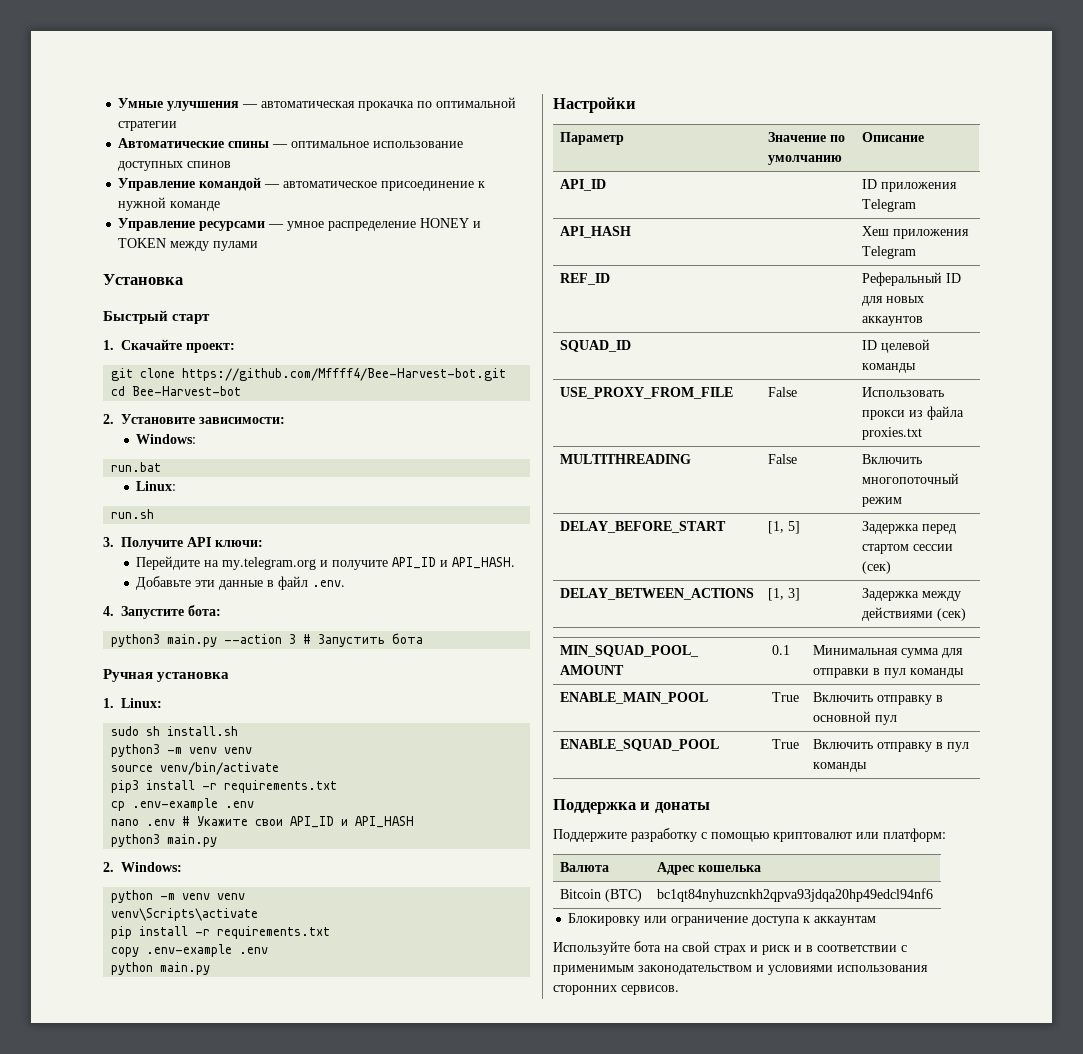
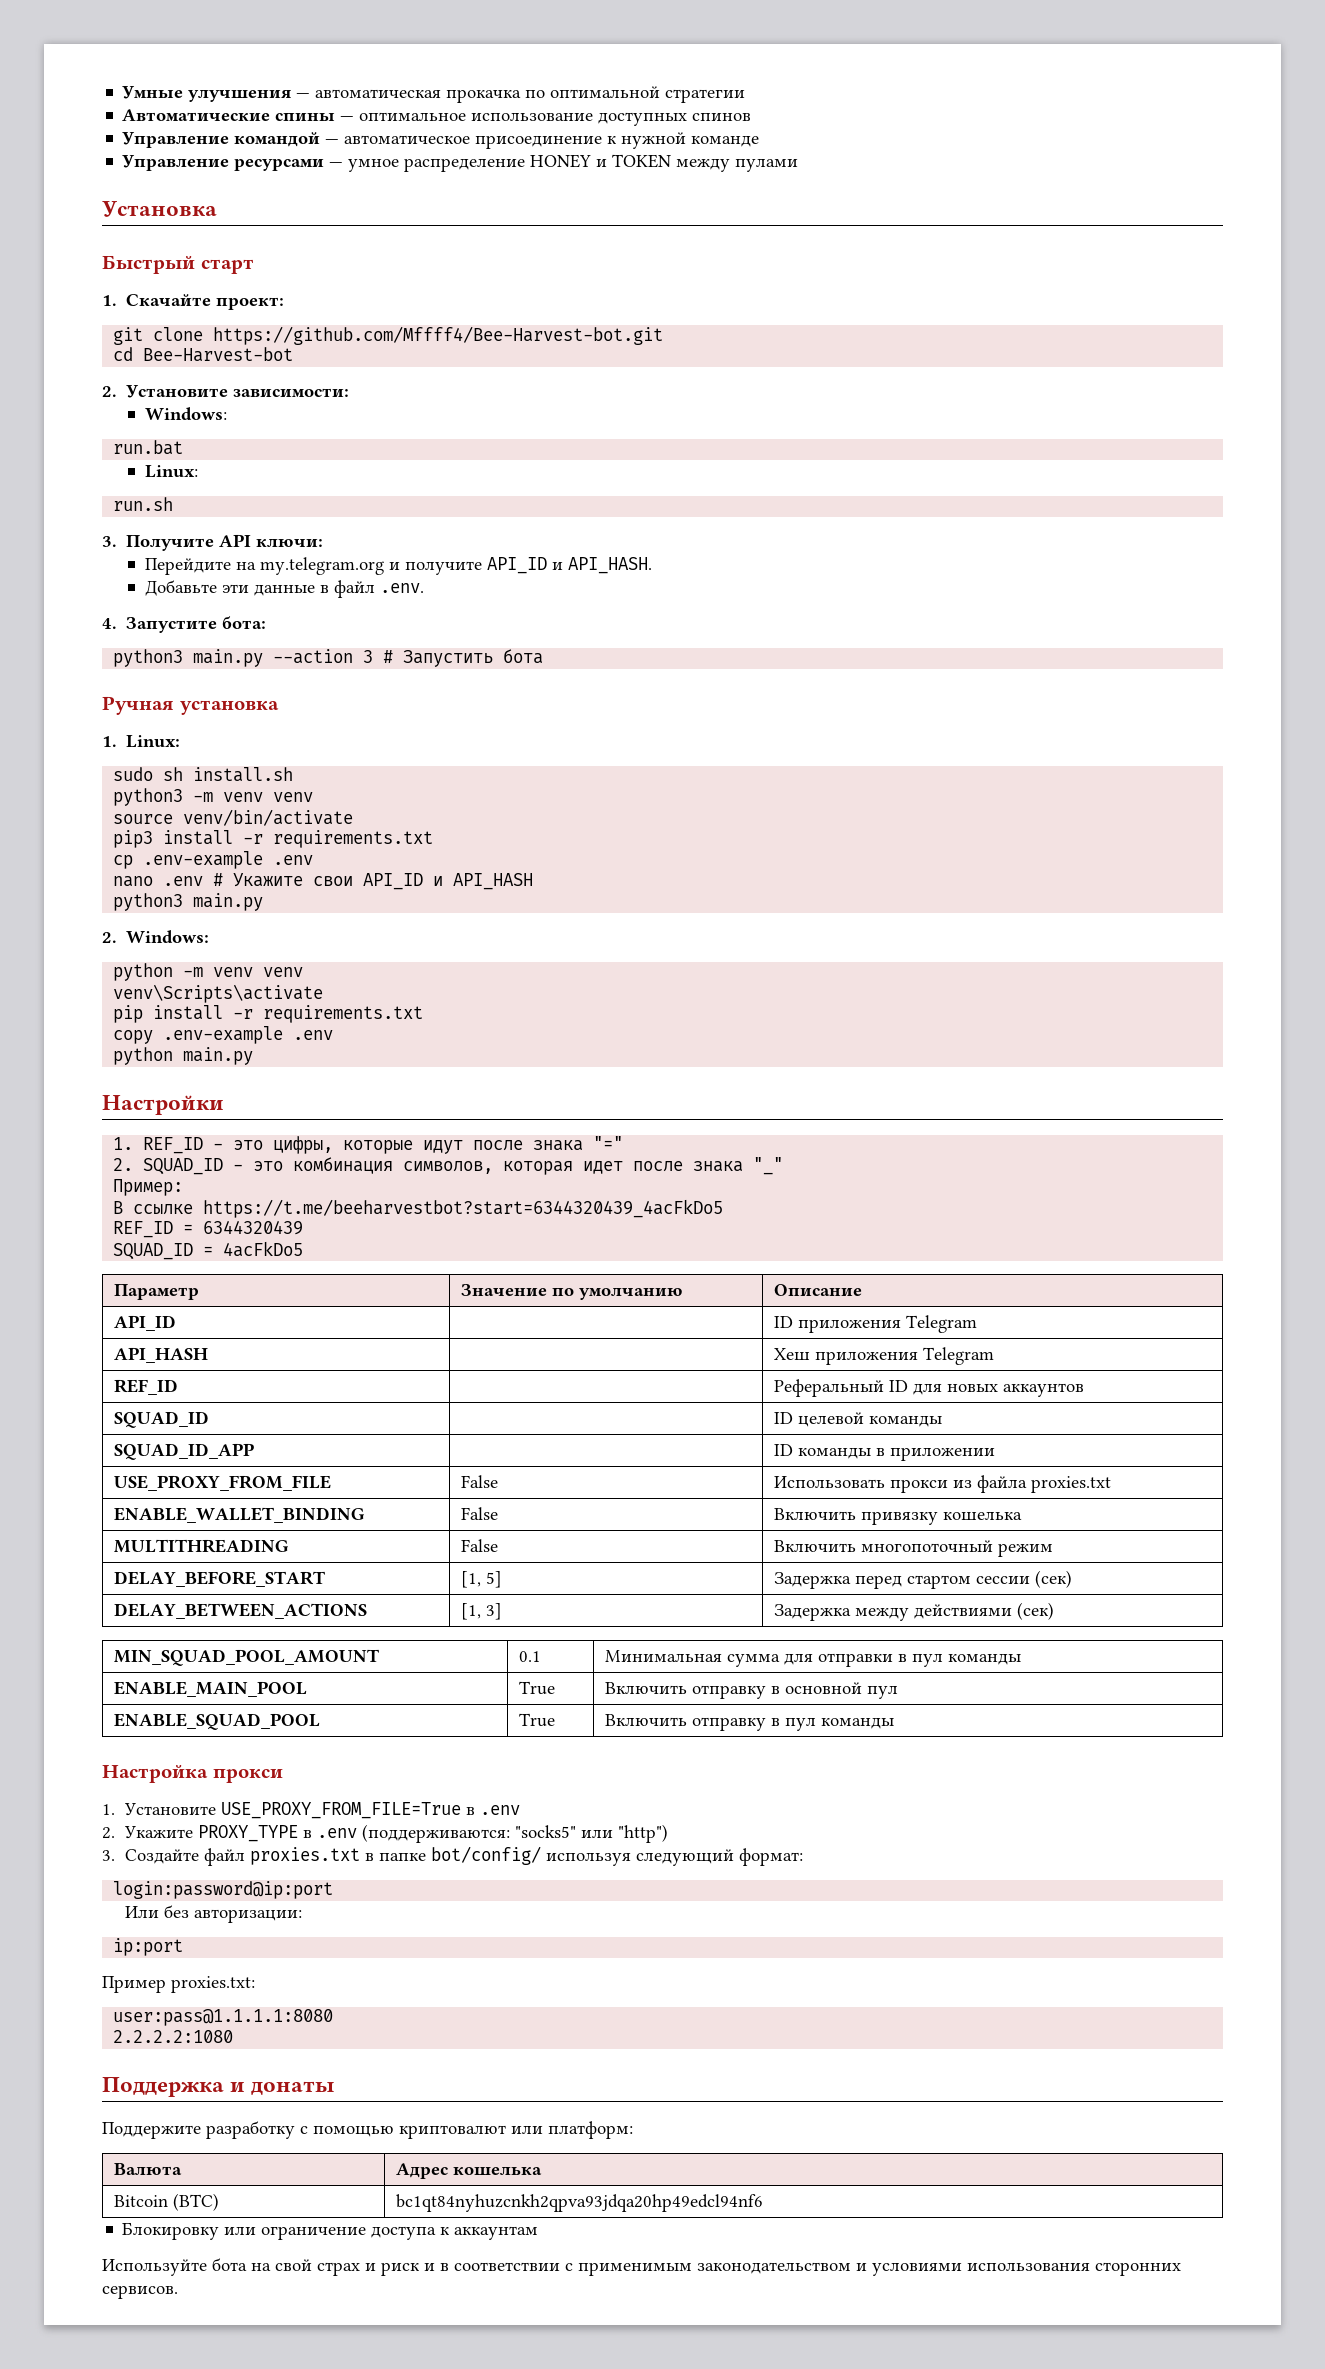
(636, 105) none -> [113,1136,624,1154] [113,1157,784,1175] [113,1179,184,1196] [113,1199,724,1218] [113,1220,304,1238] [113,1241,304,1260] // 1. REF_ID - это цифры, которые идут после знака "=" // 2. SQUAD_ID - это комбинация символов, которая идет после знака "_" // Пример: // В ссылке https://t.me/beeharvestbot?start=6344320439_4acFkDo5 // REF_ID = 6344320439 // SQUAD_ID = 4acFkDo5
(916, 368) none -> [114,1443,255,1460] [774,1444,996,1461] // SQUAD_ID_APP | | ID команды в приложении
(922, 433) none -> [114,1507,366,1523] [461,1507,499,1520] [774,1508,1023,1525] // ENABLE_WALLET_BINDING | False | Включить привязку кошелька
(867, 767) none -> [102,1764,283,1783] [102,1802,520,1819] [102,1824,668,1843] [102,1846,803,1866] [113,1881,334,1899] [124,1905,302,1923] [113,1938,184,1956] [102,1976,255,1993] [113,2009,334,2026] [113,2030,234,2043] // Настройка прокси // 1. Установите USE_PROXY_FROM_FILE=True в .env // 2. Укажите PROXY_TYPE в .env (поддерживаются: "socks5" или "http") // 3. Создайте файл proxies.txt в папке bot/config/ используя следующий формат: // login:password@ip:port // Или без авторизации: // ip:port // Пример proxies.txt: // user:pass@1.1.1.1:8080 // 2.2.2.2:1080

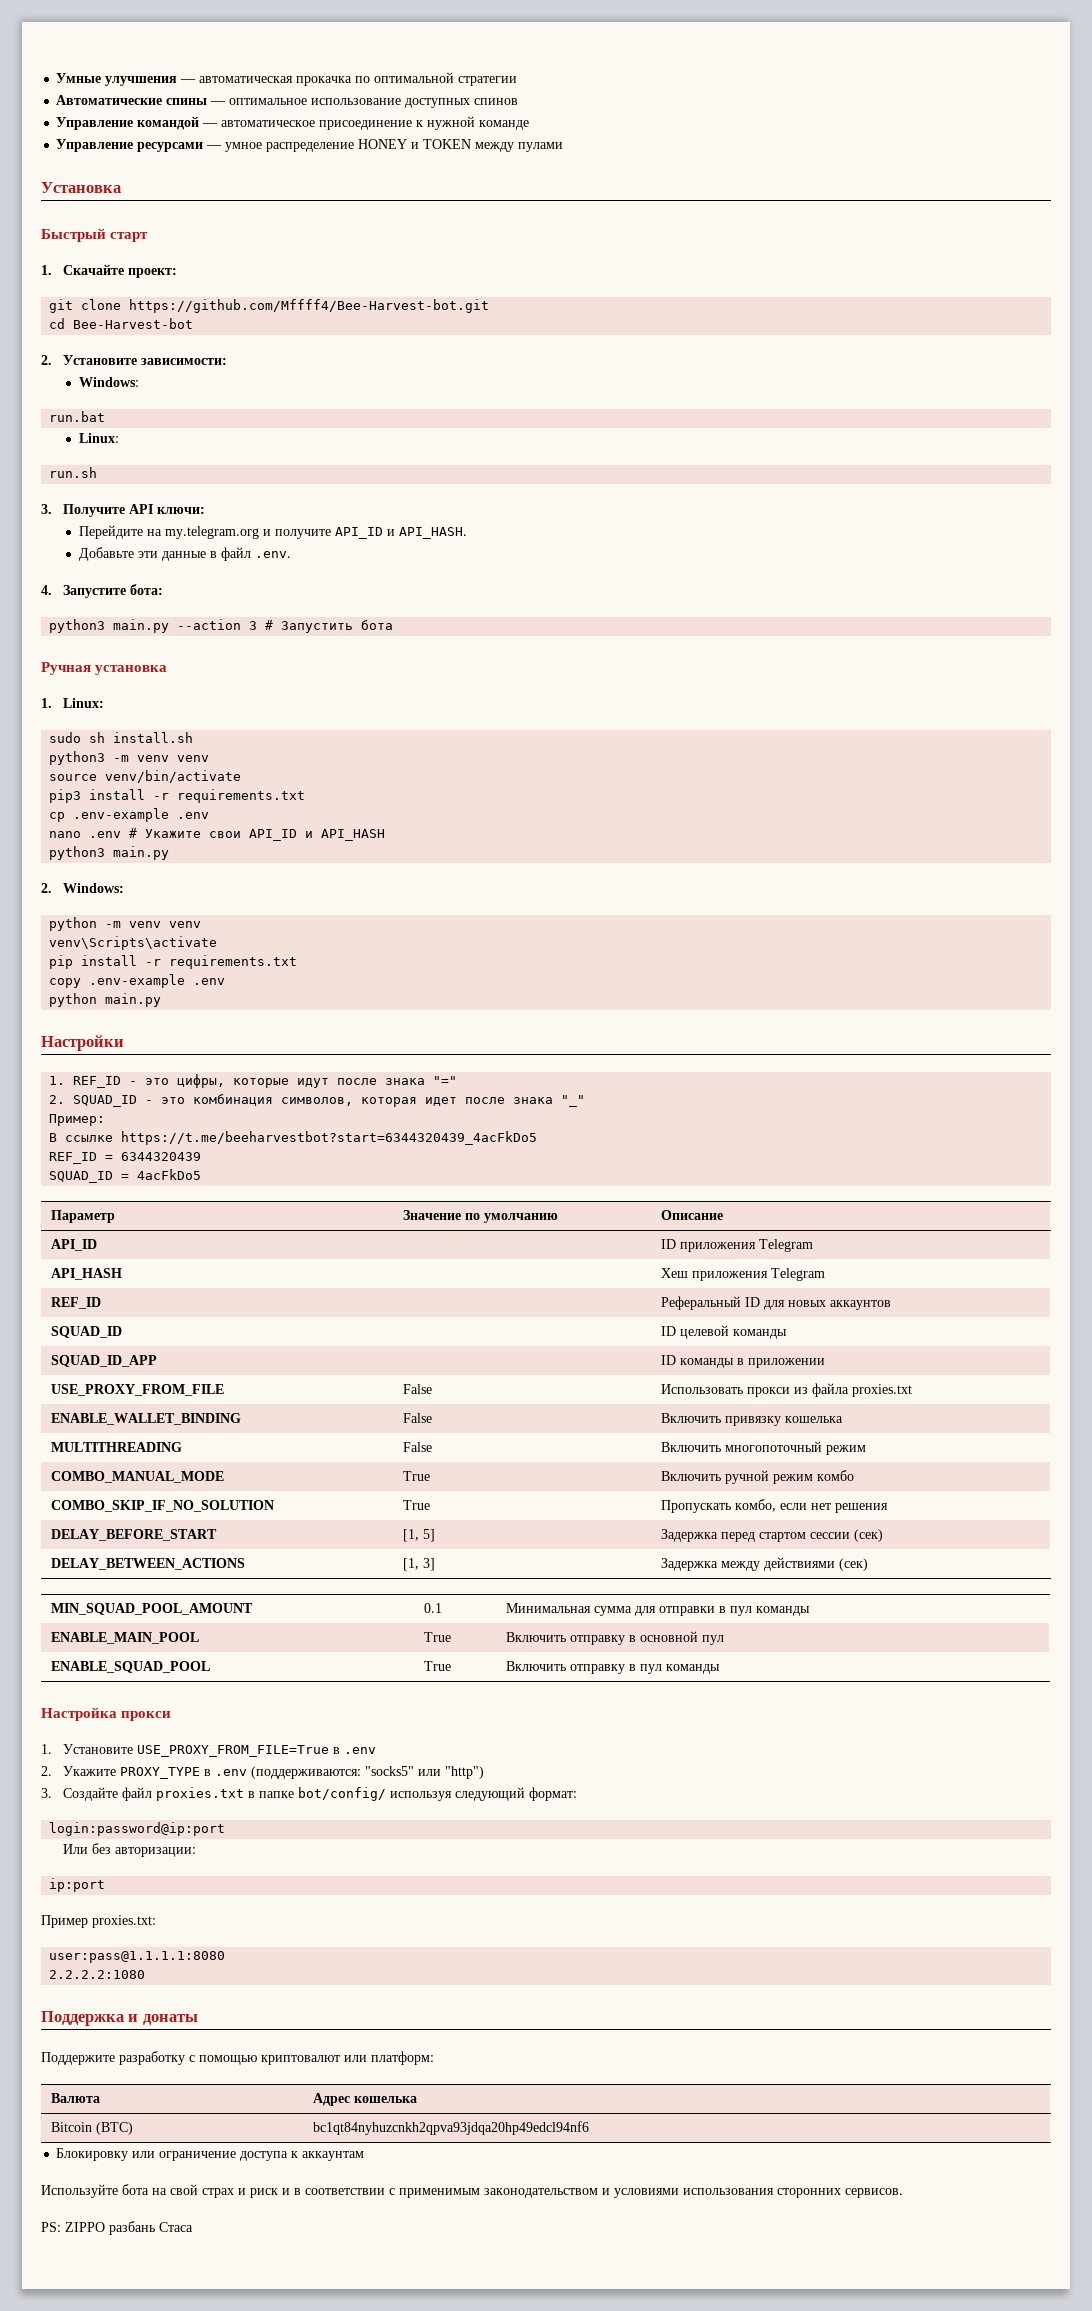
(1054, 1550) none -> [51,1471,225,1483] [403,1471,431,1481] [661,1470,855,1484] [51,1500,275,1512] [403,1500,431,1510] [661,1499,889,1513] // COMBO_MANUAL_MODE | True | Включить ручной режим комбо // COMBO_SKIP_IF_NO_SOLUTION | True | Пропускать комбо, если нет решения
(178, 2292) none -> [41,2221,193,2235] // PS: ZIPPO разбань Стаса

